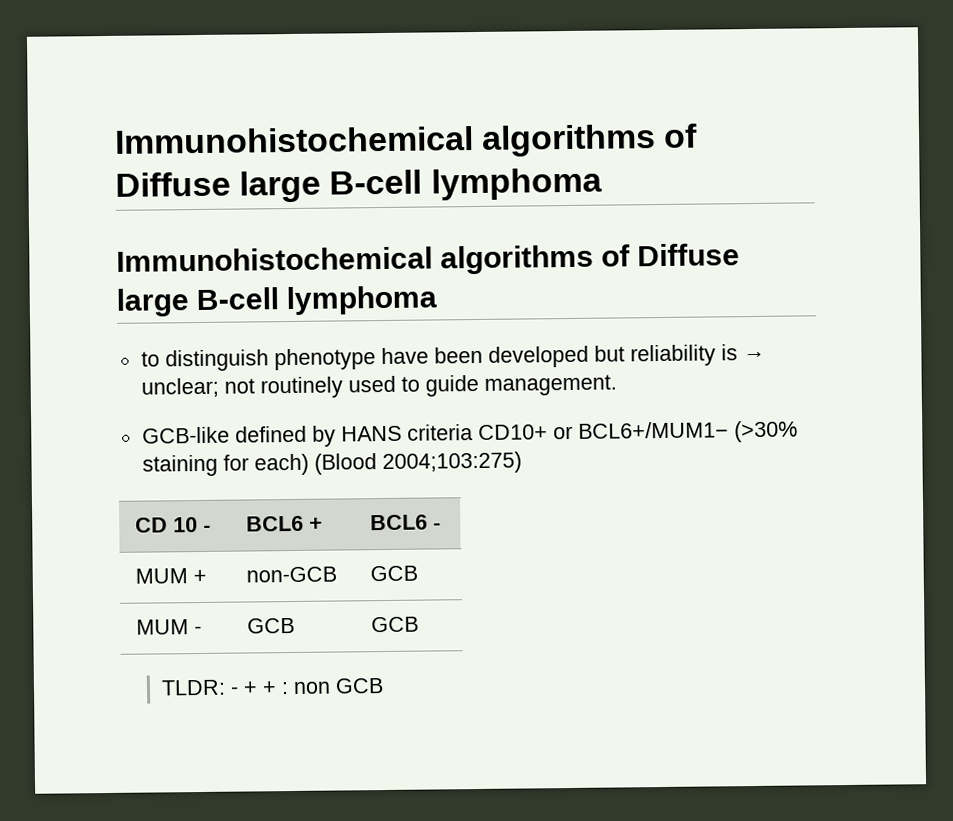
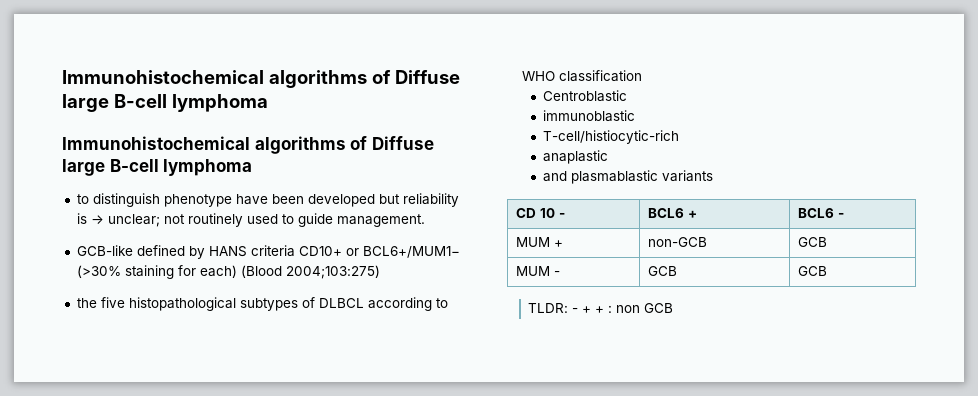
(522, 463) none -> [76,297,448,311] [521,70,642,82] [542,90,627,102] [542,110,635,122] [542,130,679,144] [542,150,608,164] [542,170,713,184] // the five histopathological subtypes of DLBCL according to WHO classification // Centroblastic // immunoblastic // T-cell/histiocytic-rich // anaplastic // and plasmablastic variants

